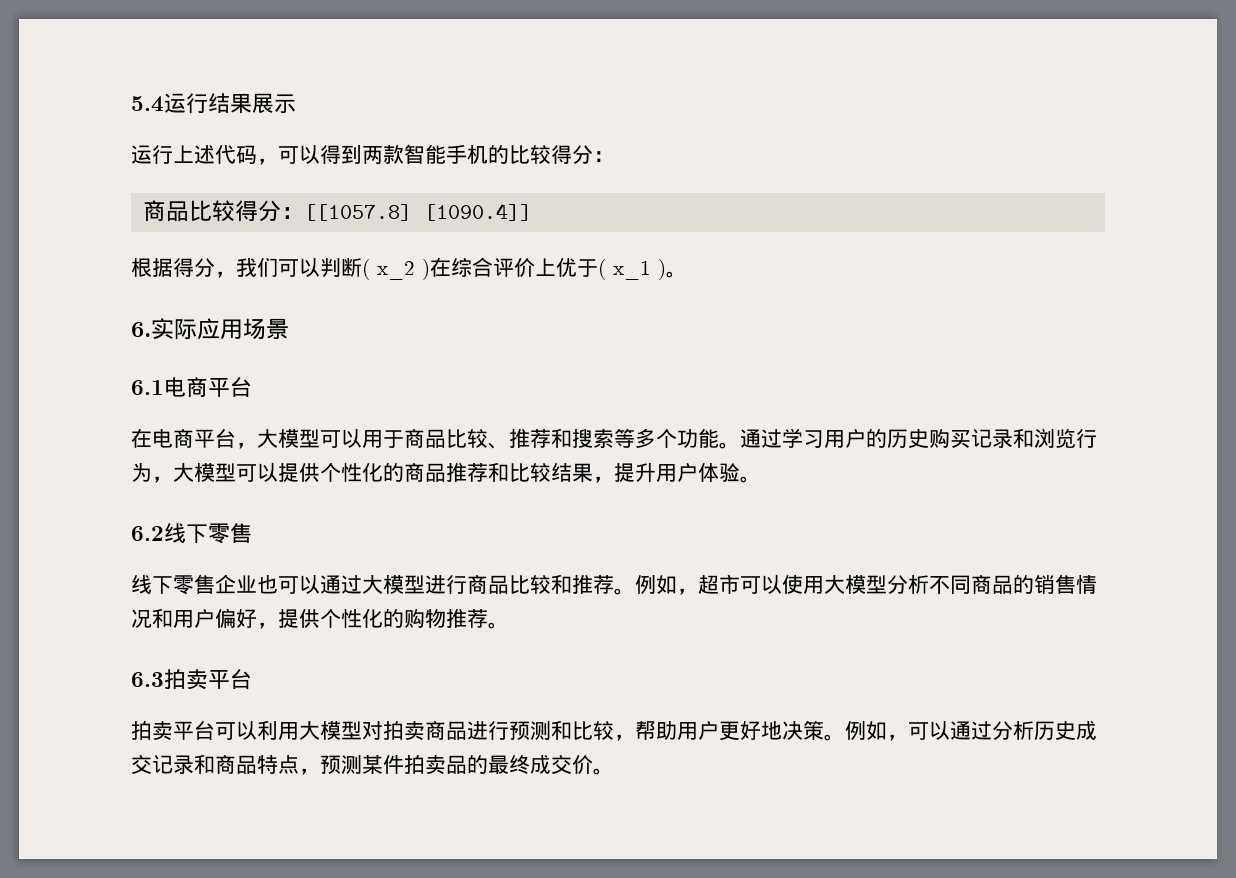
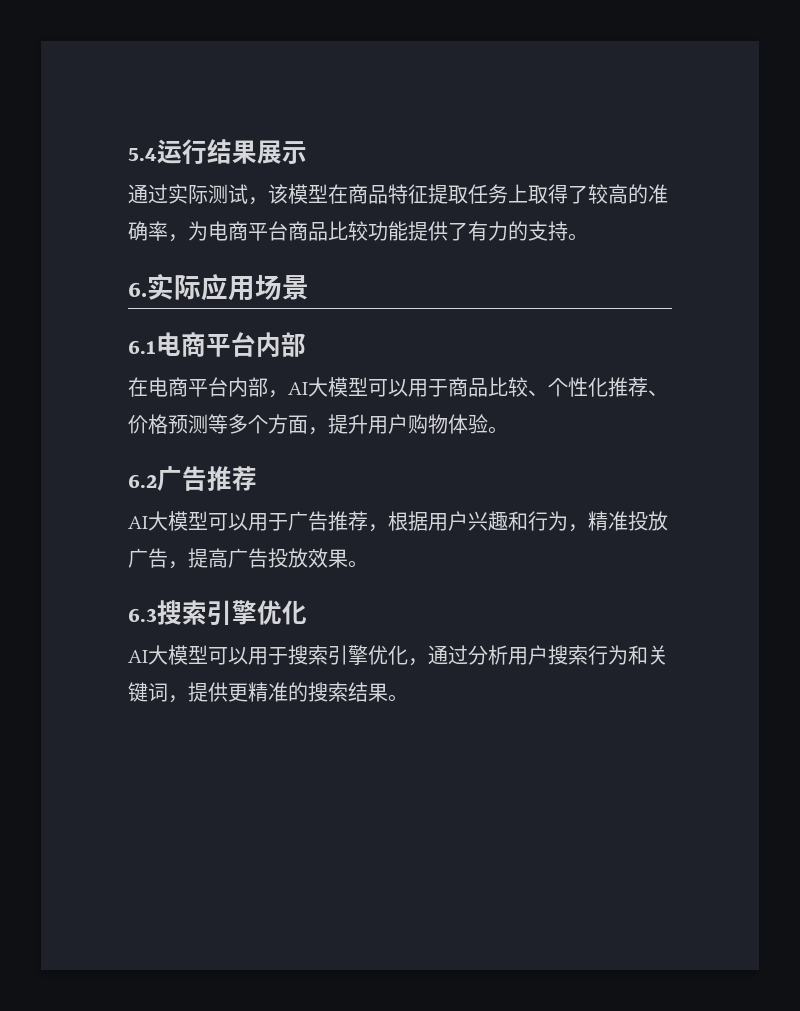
[131,144,614,165] [143,200,533,222] [131,257,666,280] 运行上述代码，可以得到两款智能手机的比较得分： // 商品比较得分：[[1057.8] [1090.4]] // 根据得分，我们可以判断( x_2 )在综合评价上优于( x_1 ) -> [128,184,668,205] [128,221,568,242] 通过实际测试，该模型在商品特征提取任务上取得了较高的准确率，为电商平台商品比较功能提供了有力的支持
(252, 387) none -> [256,332,306,357] 内部
[236,442,257,449] ， -> [228,377,308,398] 内部，AI
[509,428,1097,449] [131,462,761,483] [131,523,252,544] [131,574,1097,595] [131,608,509,629] [131,669,252,690] [131,720,1097,741] [131,754,593,775] 推荐和搜索等多个功能。通过学习用户的历史购买记录和浏览行为，大模型可以提供个性化的商品推荐和比较结果，提升用户体验。 // 6.2线下零售 // 线下零售企业也可以通过大模型进行商品比较和推荐。例如，超市可以使用大模型分析不同商品的销售情况和用户偏好，提供个性化的购物推荐。 // 6.3拍卖平台 // 拍卖平台可以利用大模型对拍卖商品进行预测和比较，帮助用户更好地决策。例如，可以通过分析历史成交记录和商品特点，预测某件拍卖品的最终成交价 -> [548,377,668,397] [128,414,508,435] [128,466,257,491] [128,511,668,532] [128,548,368,569] [128,600,307,625] [128,645,668,666] [128,682,388,703] 个性化推荐、价格预测等多个方面，提升用户购物体验。 // 6.2广告推荐 // AI大模型可以用于广告推荐，根据用户兴趣和行为，精准投放广告，提高广告投放效果。 // 6.3搜索引擎优化 // AI大模型可以用于搜索引擎优化，通过分析用户搜索行为和关键词，提供更精准的搜索结果

